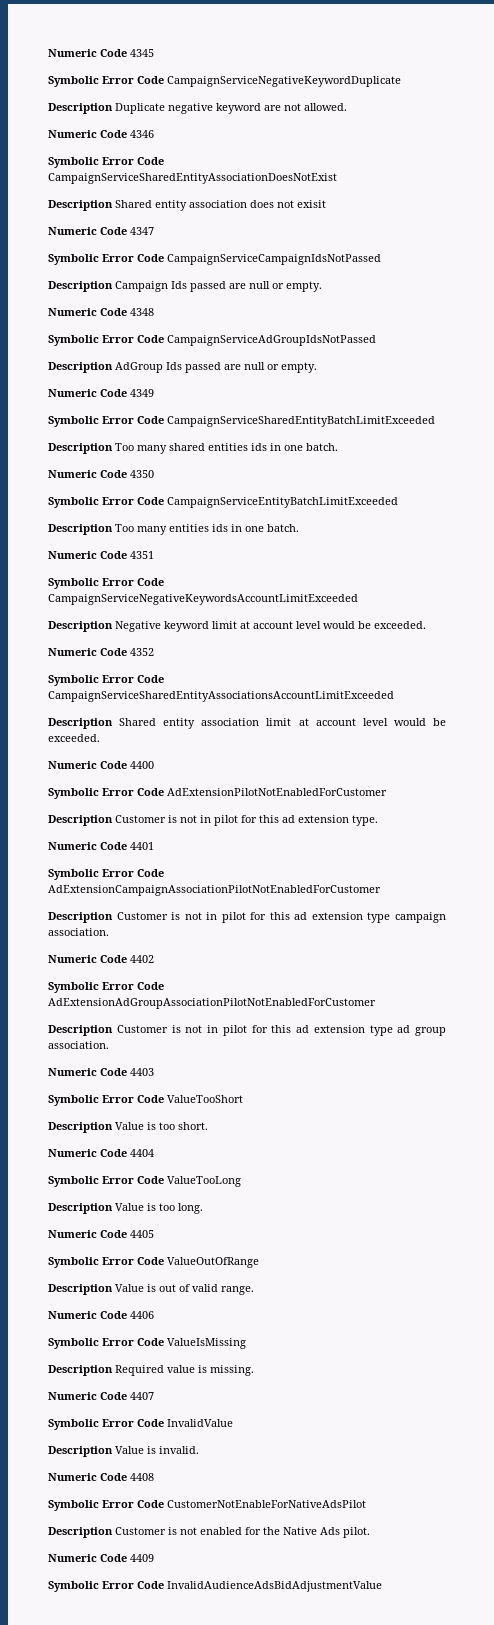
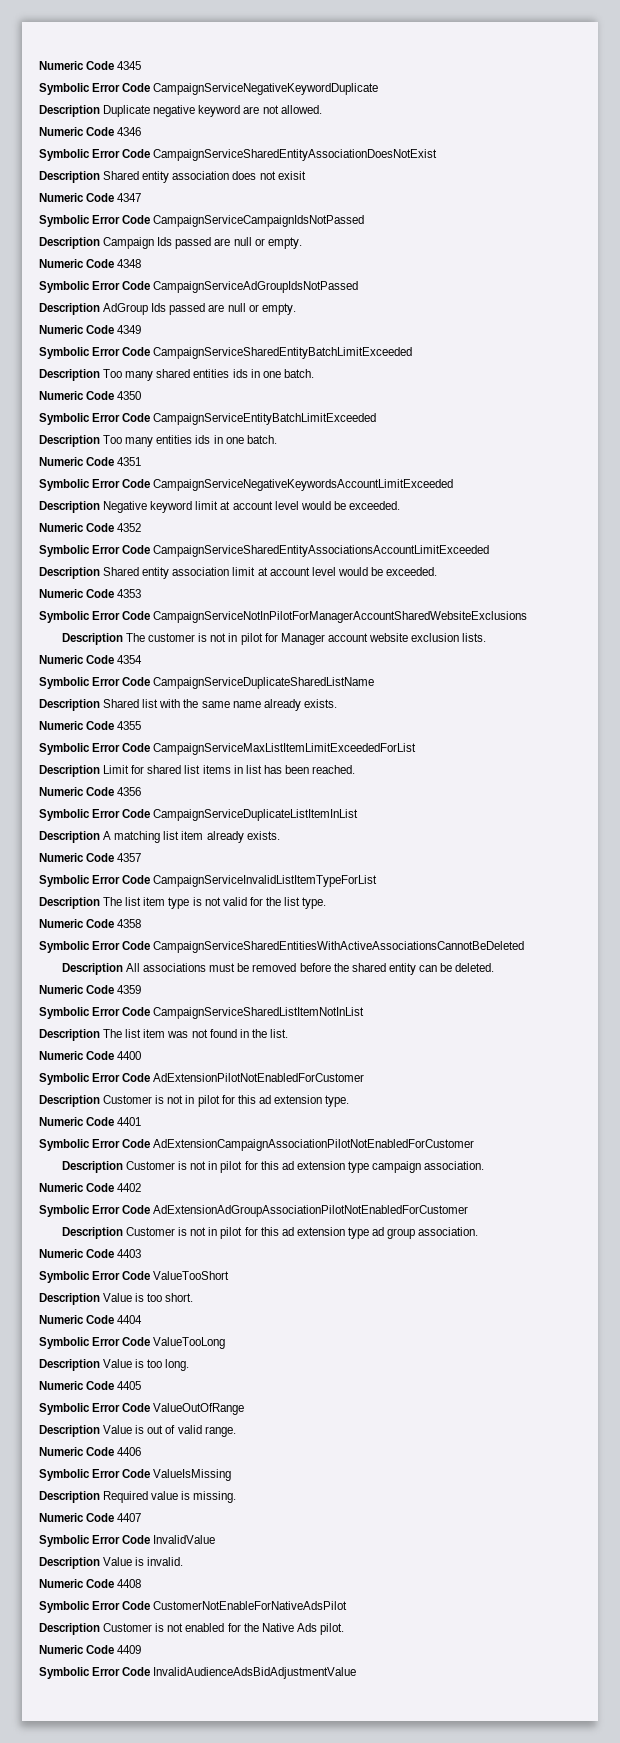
(100, 738) none -> [39,589,142,598] [39,611,528,623] [61,633,487,645] [39,655,143,664] [39,677,375,689] [39,699,337,711] [39,721,142,730] [39,743,417,755] [39,765,356,777] [39,787,142,796] [39,809,359,821] [39,831,280,843] [39,853,142,862] [39,875,378,887] [39,897,327,909] [39,919,142,928] [39,941,525,953] [61,963,495,975] [39,985,142,994] [39,1007,365,1019] [39,1029,288,1041] // Numeric Code 4353 // Symbolic Error Code CampaignServiceNotInPilotForManagerAccountSharedWebsiteExclusions // Description The customer is not in pilot for Manager account website exclusion lists. // Numeric Code 4354 // Symbolic Error Code CampaignServiceDuplicateSharedListName // Description Shared list with the same name already exists. // Numeric Code 4355 // Symbolic Error Code CampaignServiceMaxListItemLimitExceededForList // Description Limit for shared list items in list has been reached. // Numeric Code 4356 // Symbolic Error Code CampaignServiceDuplicateListItemInList // Description A matching list item already exists. // Numeric Code 4357 // Symbolic Error Code CampaignServiceInvalidListItemTypeForList // Description The list item type is not valid for the list type. // Numeric Code 4358 // Symbolic Error Code CampaignServiceSharedEntitiesWithActiveAssociationsCannotBeDeleted // Description All associations must be removed before the shared entity can be deleted. // Numeric Code 4359 // Symbolic Error Code CampaignServiceSharedListItemNotInList // Description The list item was not found in the list.

